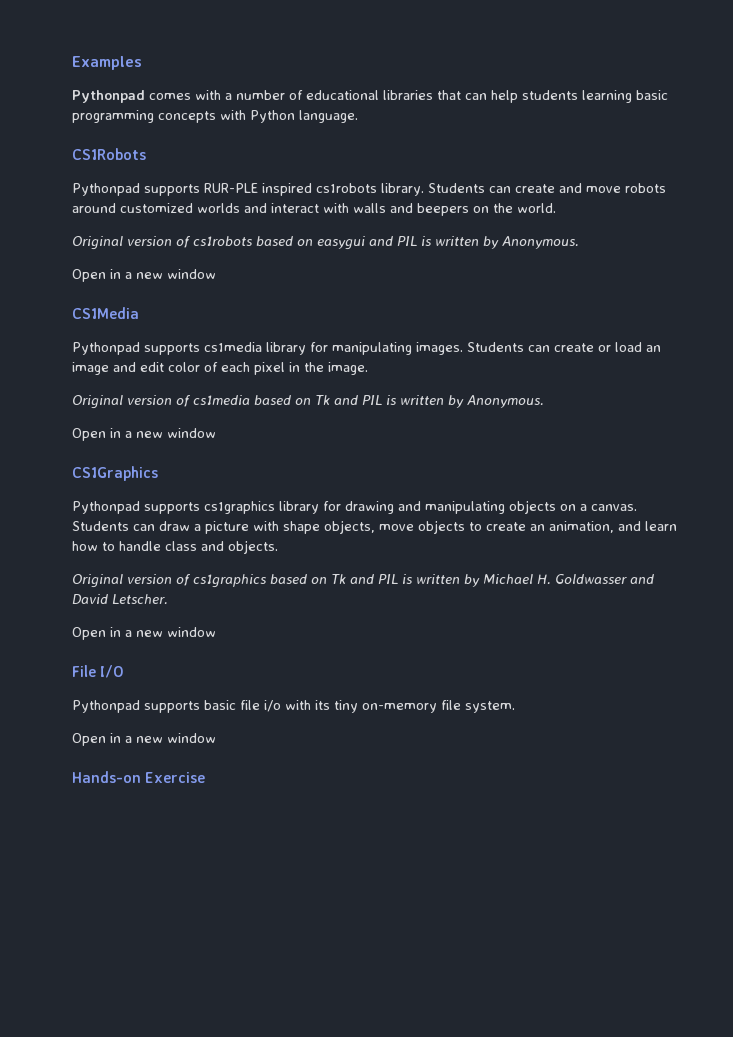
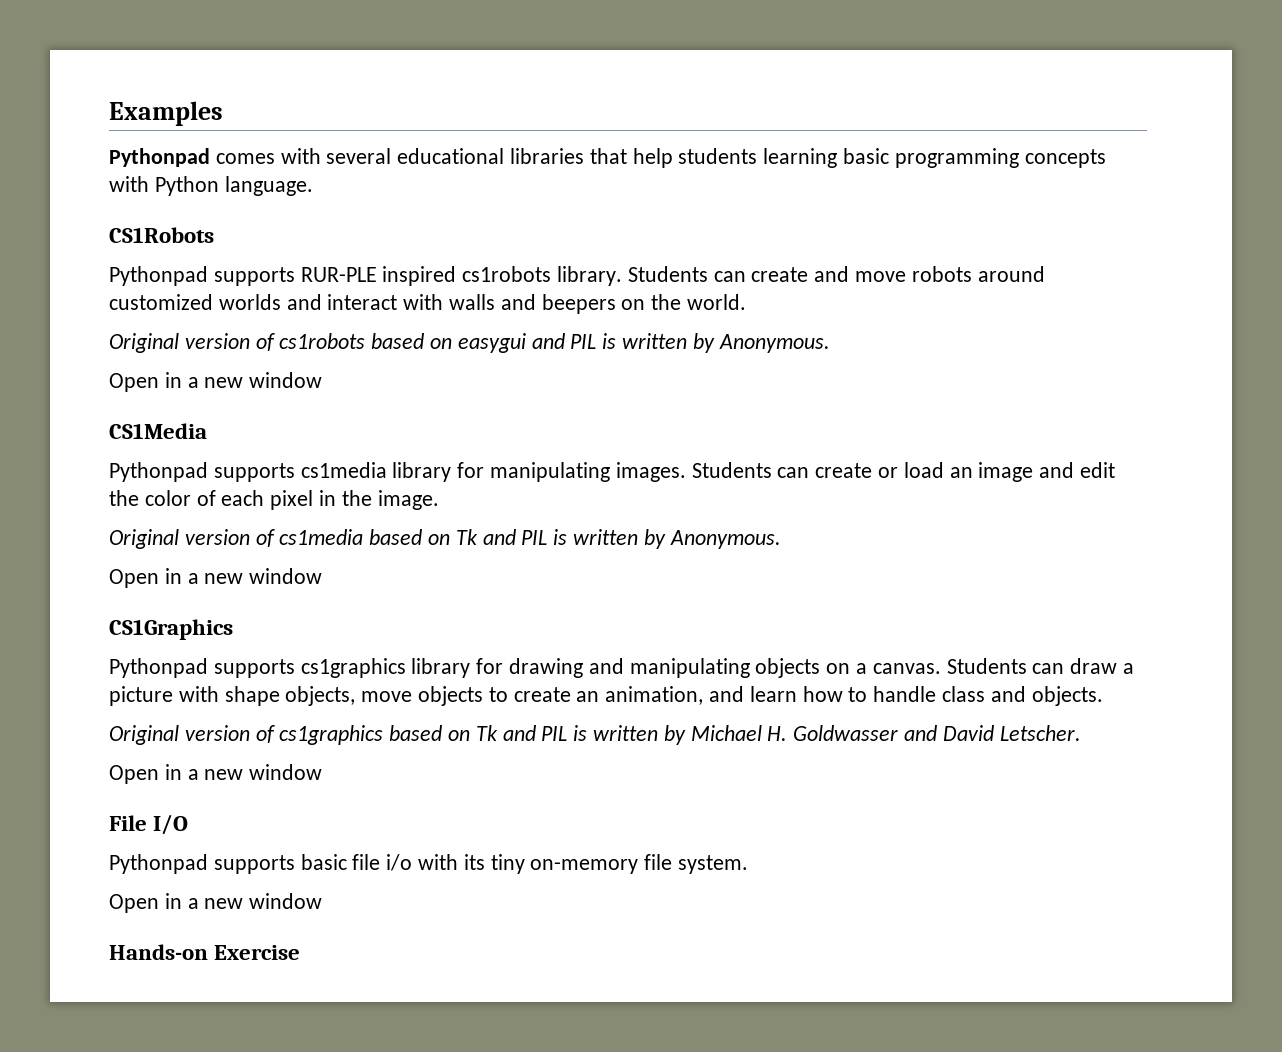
[225,90,303,100] a number of -> [326,148,392,164] several
[465,93,487,100] can -> (627, 156) none
(164, 367) none -> [109,490,139,506] the

